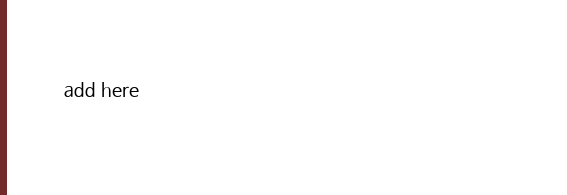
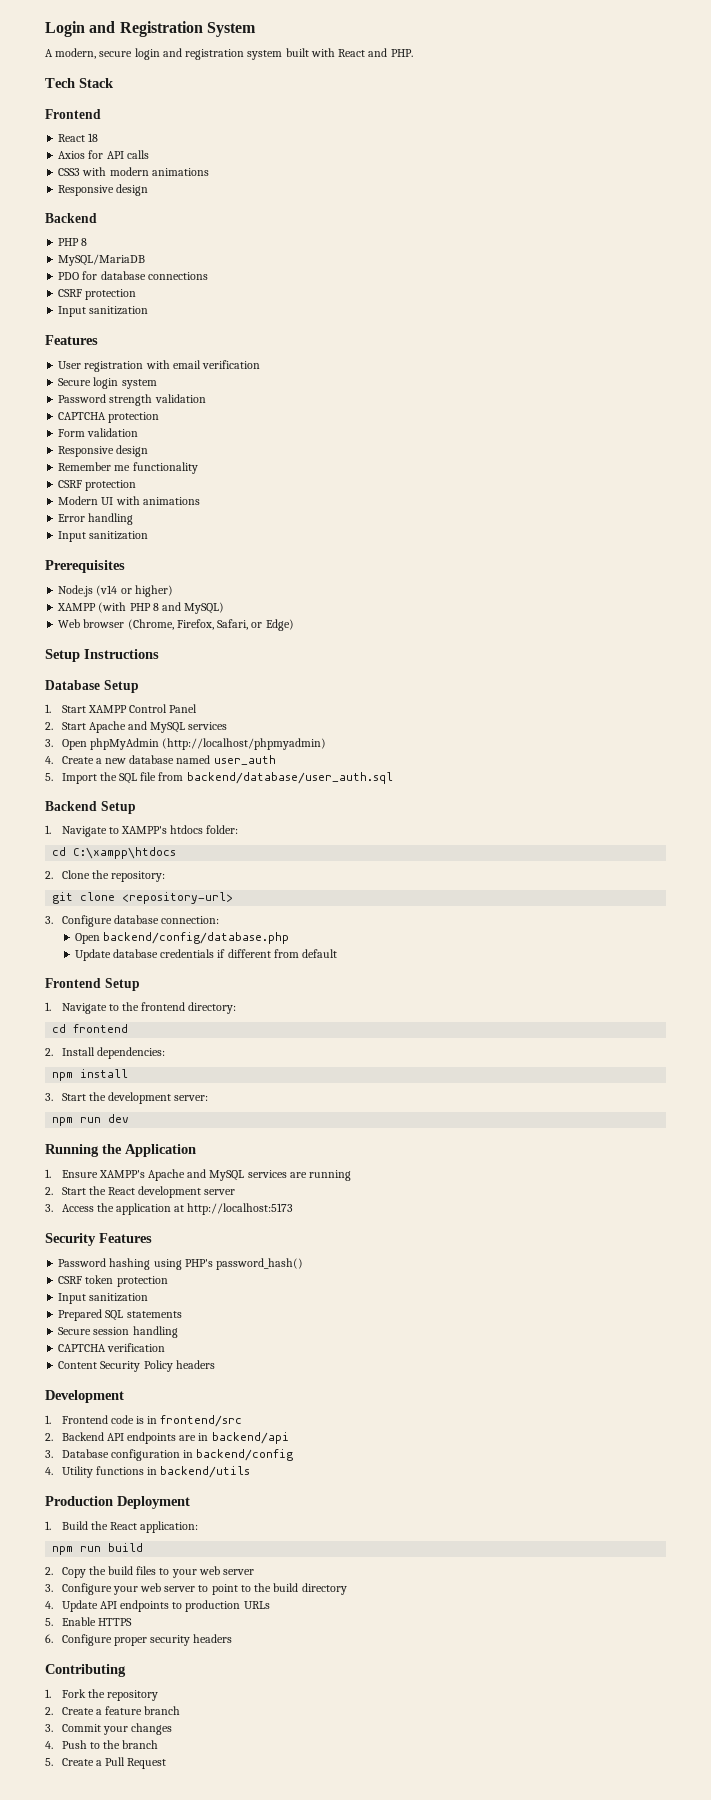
[64,82,139,98] add here -> [45,21,256,37] [45,48,413,60] [45,78,114,88] [45,109,101,119] [58,133,99,142] [58,150,149,159] [58,167,209,176] [58,184,149,196] [45,213,97,223] [58,238,88,246] [58,254,146,266] [58,271,208,280] [58,289,137,300] [58,306,149,317] [45,335,98,345] [58,360,261,372] [58,377,157,389] [58,394,206,406] [58,412,160,423] [58,428,139,437] [58,445,149,457] [58,462,198,474] [58,480,137,491] [58,496,200,505] [58,513,134,525] [58,531,149,542] [45,560,125,573] [58,585,173,597] [57,602,225,614] [58,619,294,631] [45,649,159,662] [45,680,139,693] [45,704,198,713] [45,721,228,733] [45,738,326,750] [45,755,276,765] [45,772,393,784] [45,801,136,814] [45,825,239,837] [52,847,177,859] [45,870,165,882] [52,892,234,904] [45,915,219,927] [74,932,289,944] [74,949,338,961] [45,978,140,991] [45,1002,237,1014] [52,1024,129,1033] [45,1047,165,1059] [52,1069,129,1081] [45,1092,209,1104] [52,1114,130,1126] [45,1144,196,1157] [45,1169,352,1181] [45,1186,236,1198] [45,1203,294,1215] [45,1233,152,1246] [58,1258,304,1270] [58,1275,168,1287] [58,1293,149,1304] [58,1309,182,1321] [58,1326,178,1338] [58,1343,166,1352] [58,1360,215,1372] [45,1390,124,1403] [45,1415,243,1427] [45,1432,289,1444] [45,1449,294,1461] [45,1466,251,1478] [45,1496,190,1509] [45,1521,199,1533] [52,1543,144,1555] [45,1566,255,1578] [45,1583,347,1595] [45,1600,270,1612] [45,1617,132,1626] [45,1634,233,1646] [45,1664,126,1677] [45,1689,158,1701] [45,1706,181,1715] [45,1723,172,1735] [45,1740,159,1749] [45,1757,167,1769] Login and Registration System // A modern, secure login and registration system built with React and PHP. // Tech Stack // Frontend // React 18 // Axios for API calls // CSS3 with modern animations // Responsive design // Backend // PHP 8 // MySQL/MariaDB // PDO for database connections // CSRF protection // Input sanitization // Features // User registration with email verification // Secure login system // Password strength validation // CAPTCHA protection // Form validation // Responsive design // Remember me functionality // CSRF protection // Modern UI with animations // Error handling // Input sanitization // Prerequisites // Node.js (v14 or higher) // XAMPP (with PHP 8 and MySQL) // Web browser (Chrome, Firefox, Safari, or Edge) // Setup Instructions // Database Setup // 1. Start XAMPP Control Panel // 2. Start Apache and MySQL services // 3. Open phpMyAdmin (http://localhost/phpmyadmin) // 4. Create a new database named user_auth // 5. Import the SQL file from backend/database/user_auth.sql // Backend Setup // 1. Navigate to XAMPP's htdocs folder: // cd C:\xampp\htdocs // 2. Clone the repository: // git clone <repository-url> // 3. Configure database connection: // Open backend/config/database.php // Update database credentials if different from default // Frontend Setup // 1. Navigate to the frontend directory: // cd frontend // 2. Install dependencies: // npm install // 3. Start the development server: // npm run dev // Running the Application // 1. Ensure XAMPP's Apache and MySQL services are running // 2. Start the React development server // 3. Access the application at http://localhost:5173 // Security Features // Password hashing using PHP's password_hash() // CSRF token protection // Input sanitization // Prepared SQL statements // Secure session handling // CAPTCHA verification // Content Security Policy headers // Development // 1. Frontend code is in frontend/src // 2. Backend API endpoints are in backend/api // 3. Database configuration in backend/config // 4. Utility functions in backend/utils // Production Deployment // 1. Build the React application: // npm run build // 2. Copy the build files to your web server // 3. Configure your web server to point to the build directory // 4. Update API endpoints to production URLs // 5. Enable HTTPS // 6. Configure proper security headers // Contributing // 1. Fork the repository // 2. Create a feature branch // 3. Commit your changes // 4. Push to the branch // 5. Create a Pull Request

